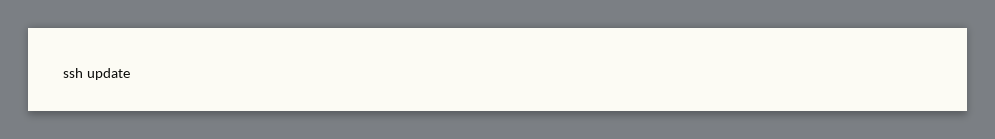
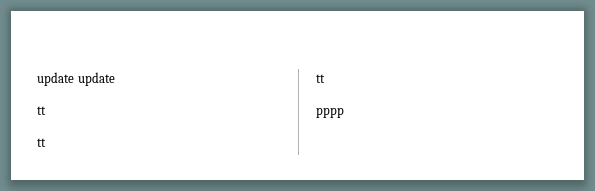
[63,68,130,80] ssh update -> [37,72,115,86] [37,106,46,115] [37,138,46,147] [316,74,325,83] [316,107,344,118] update update // tt // tt // tt // pppp

